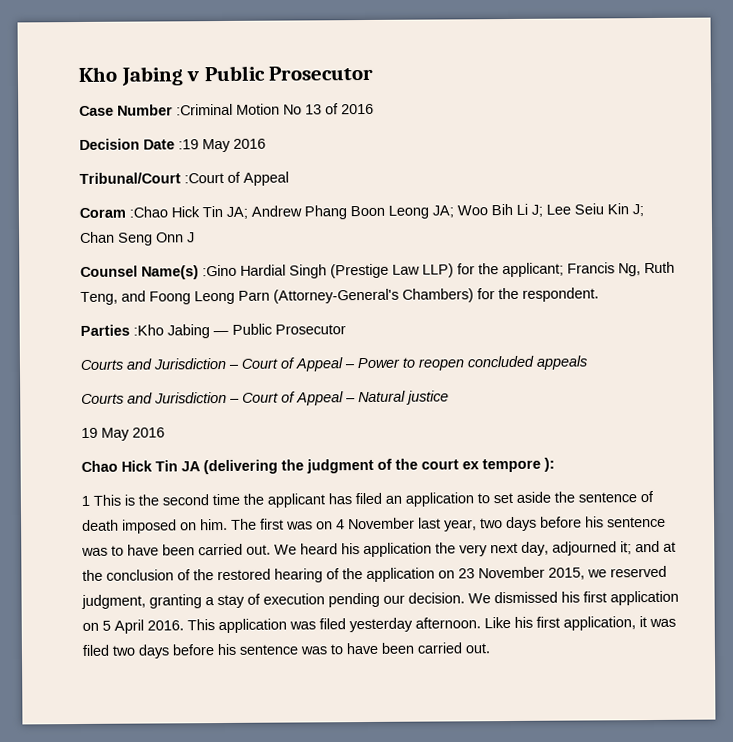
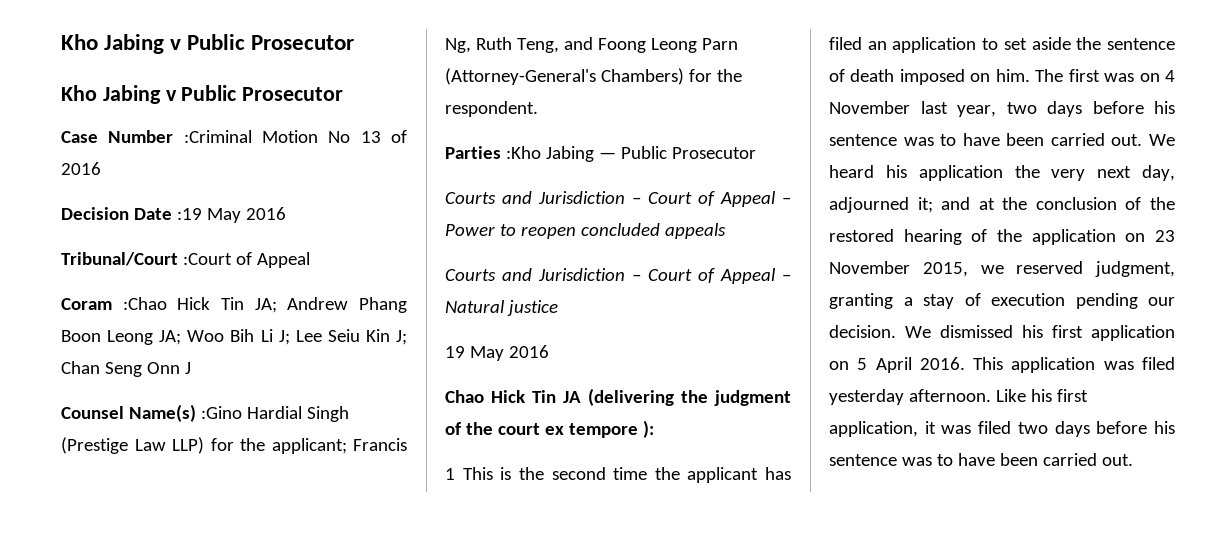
[78,65,374,86] Kho Jabing v Public Prosecutor -> [61,34,355,54] [61,85,344,104] Kho Jabing v Public Prosecutor // Kho Jabing v Public Prosecutor

